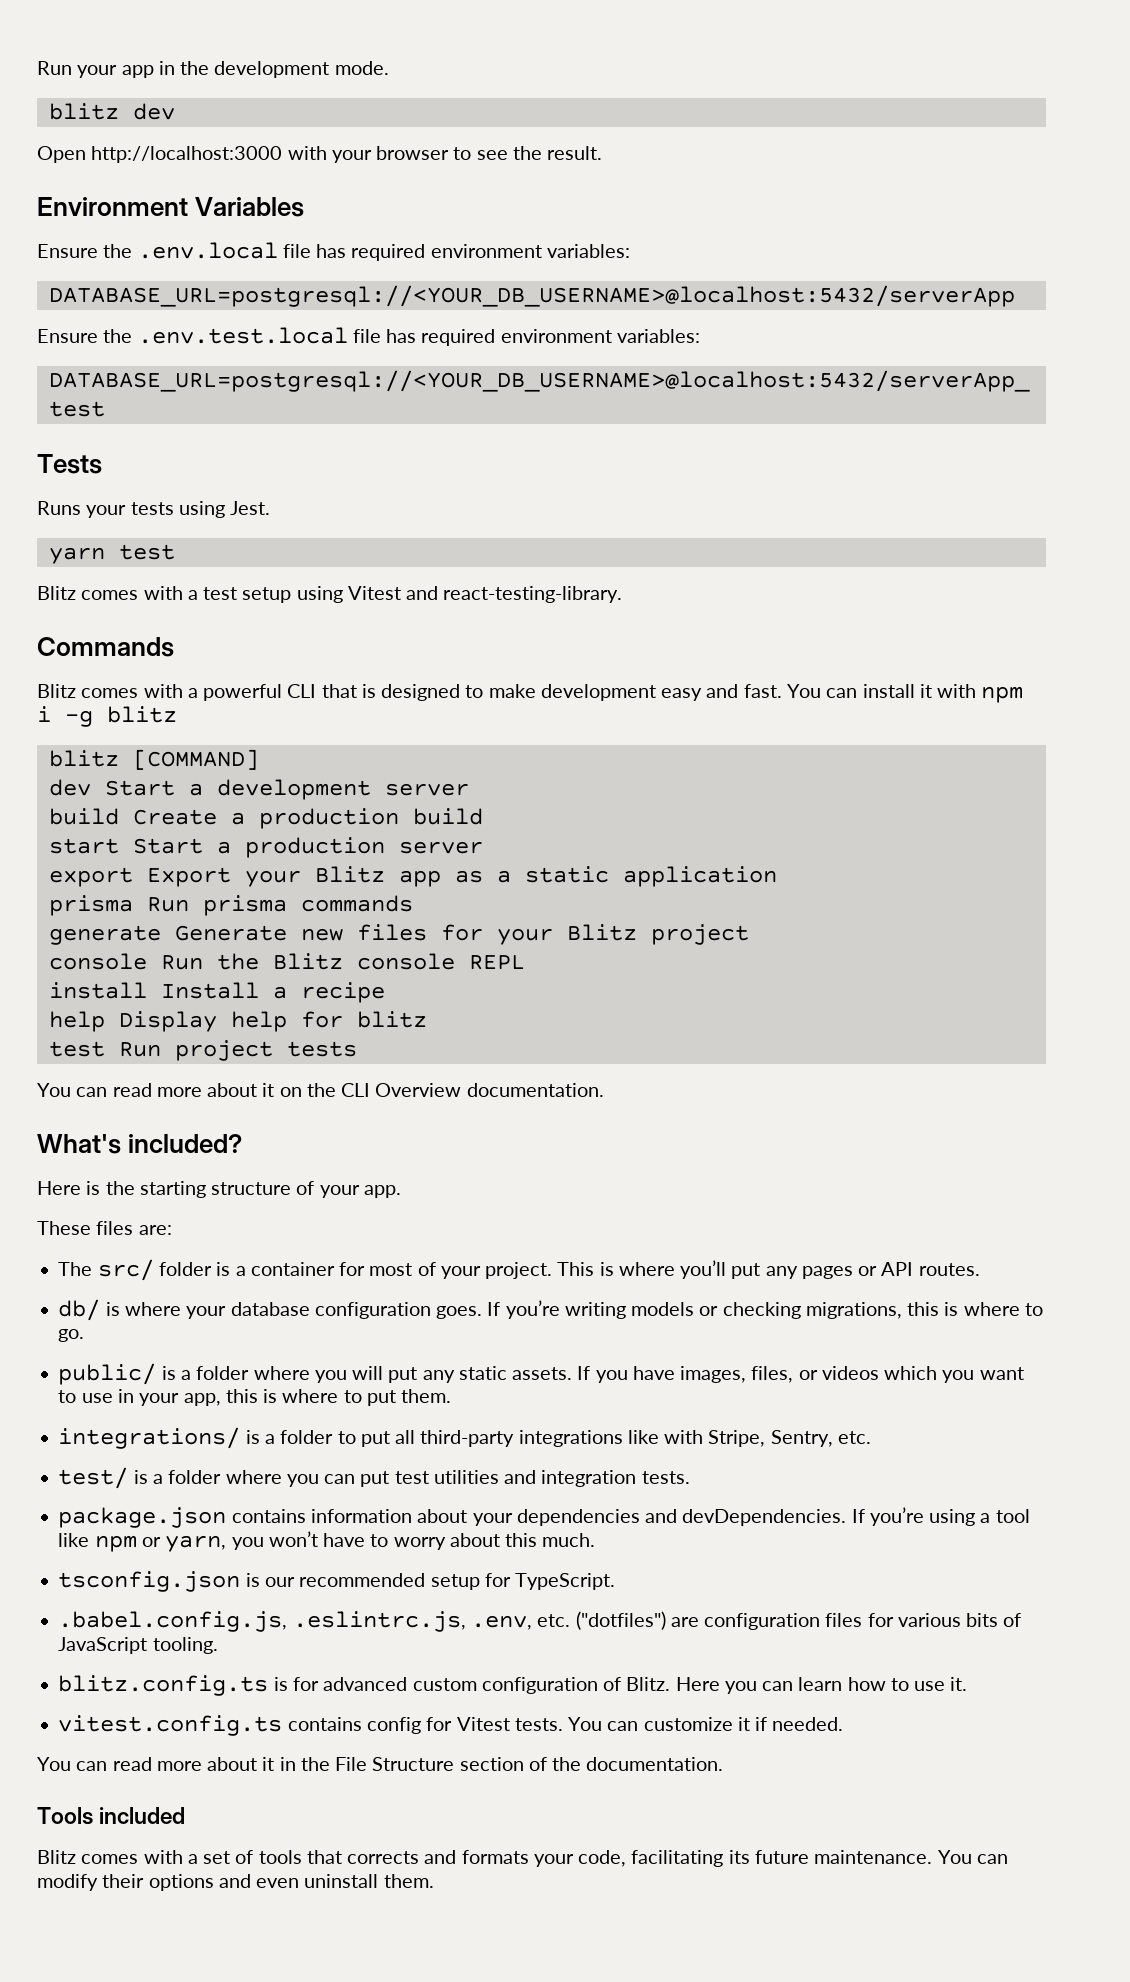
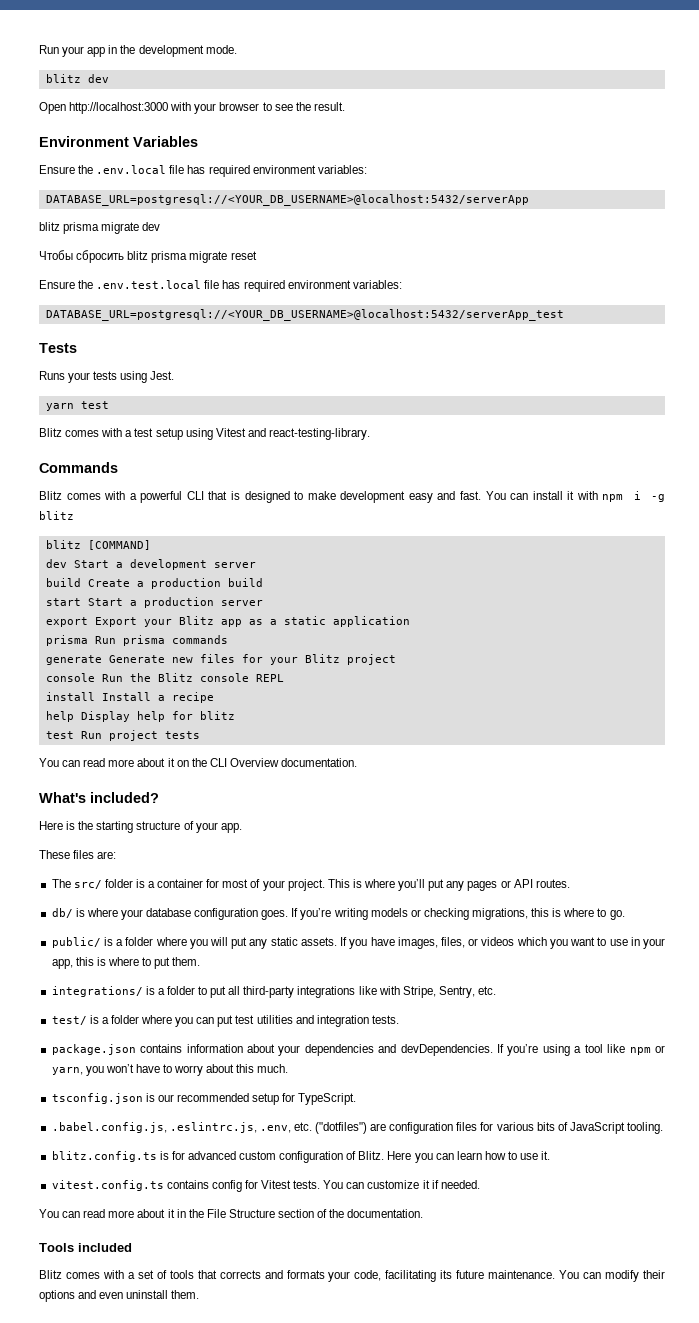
(1015, 296) none -> [39,222,161,234] [39,250,257,263] // blitz prisma migrate dev // Чтобы сбросить blitz prisma migrate reset

